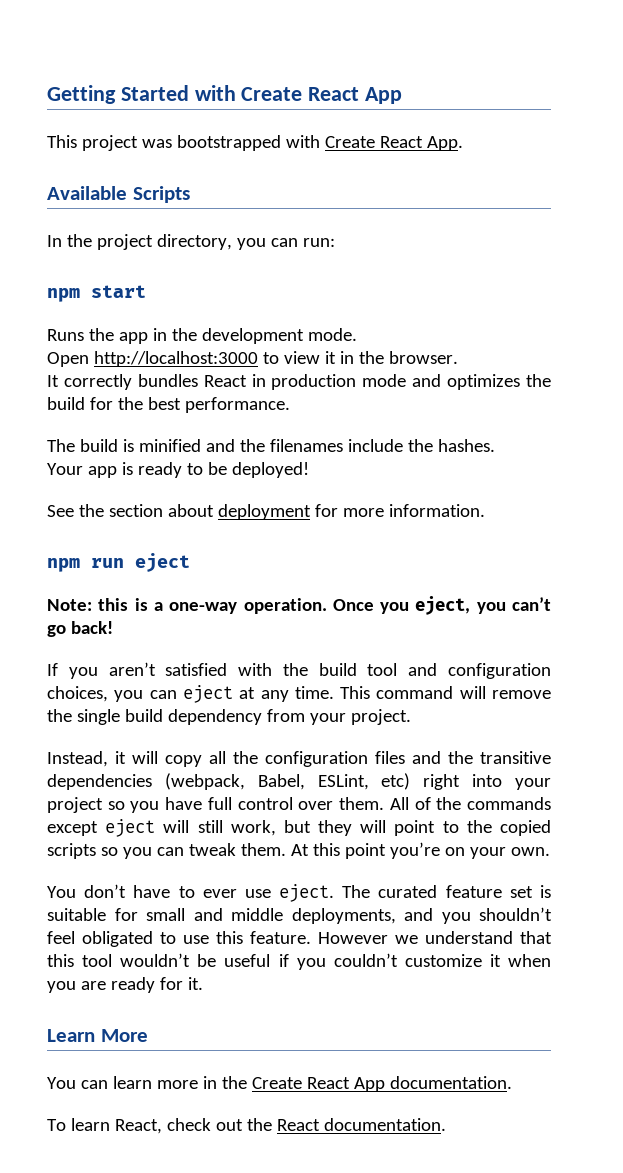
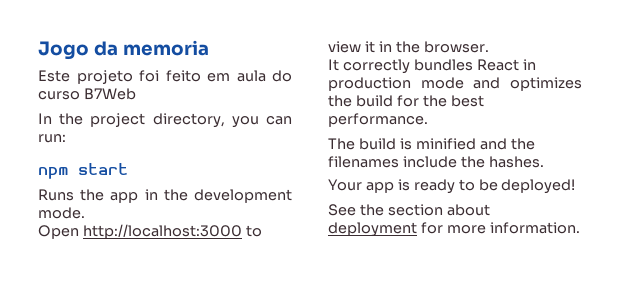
[47,85,403,104] [47,135,463,151] [47,186,190,203] Getting Started with Create React App // This project was bootstrapped with Create React App. // Available Scripts -> [38,40,209,60] [38,70,292,84] [38,88,136,100] Jogo da memoria // Este projeto foi feito em aula do curso B7Web
[47,553,190,572] [47,596,551,615] [47,621,113,637] [47,662,551,679] [47,685,552,703] [47,709,411,725] [47,751,551,767] [47,773,552,790] [47,797,552,813] [47,819,551,837] [47,842,550,859] [47,884,551,902] [47,907,552,924] [47,931,552,947] [47,953,551,970] [47,977,203,993] [47,1029,148,1042] [47,1076,512,1092] [47,1118,446,1134] // npm run eject // Note: this is a one-way operation. Once you eject, you can’t go back! // If you aren’t satisfied with the build tool and configuration choices, you can eject at any time. This command will remove the single build dependency from your project. // Instead, it will copy all the configuration files and the transitive dependencies (webpack, Babel, ESLint, etc) right into your project so you have full control over them. All of the commands except eject will still work, but they will point to the copied scripts so you can tweak them. At this point you’re on your own. // You don’t have to ever use eject. The curated feature set is suitable for small and middle deployments, and you shouldn’t feel obligated to use this feature. However we understand that this tool wouldn’t be useful if you couldn’t customize it when you are ready for it. // Learn More // You can learn more in the Create React App documentation. // To learn React, check out the React documentation. -> (580, 228) none

